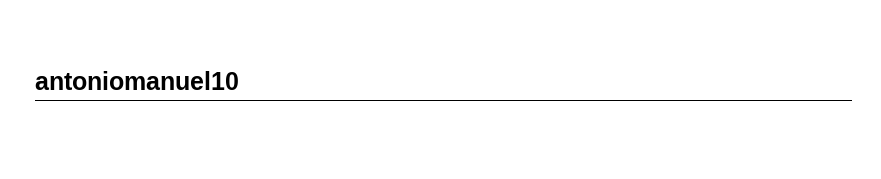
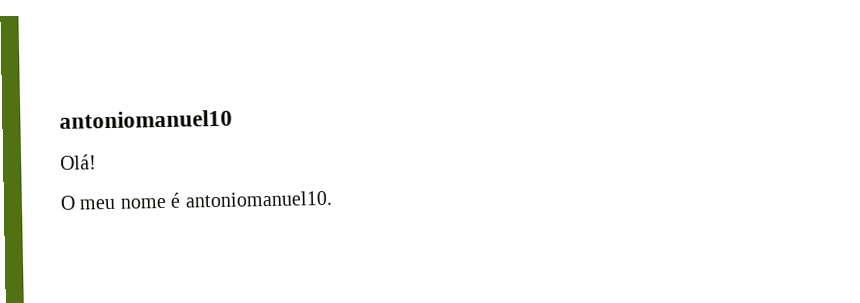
(239, 80) none -> [59,154,97,170] [60,190,332,210] // Olá! // O meu nome é antoniomanuel10.

